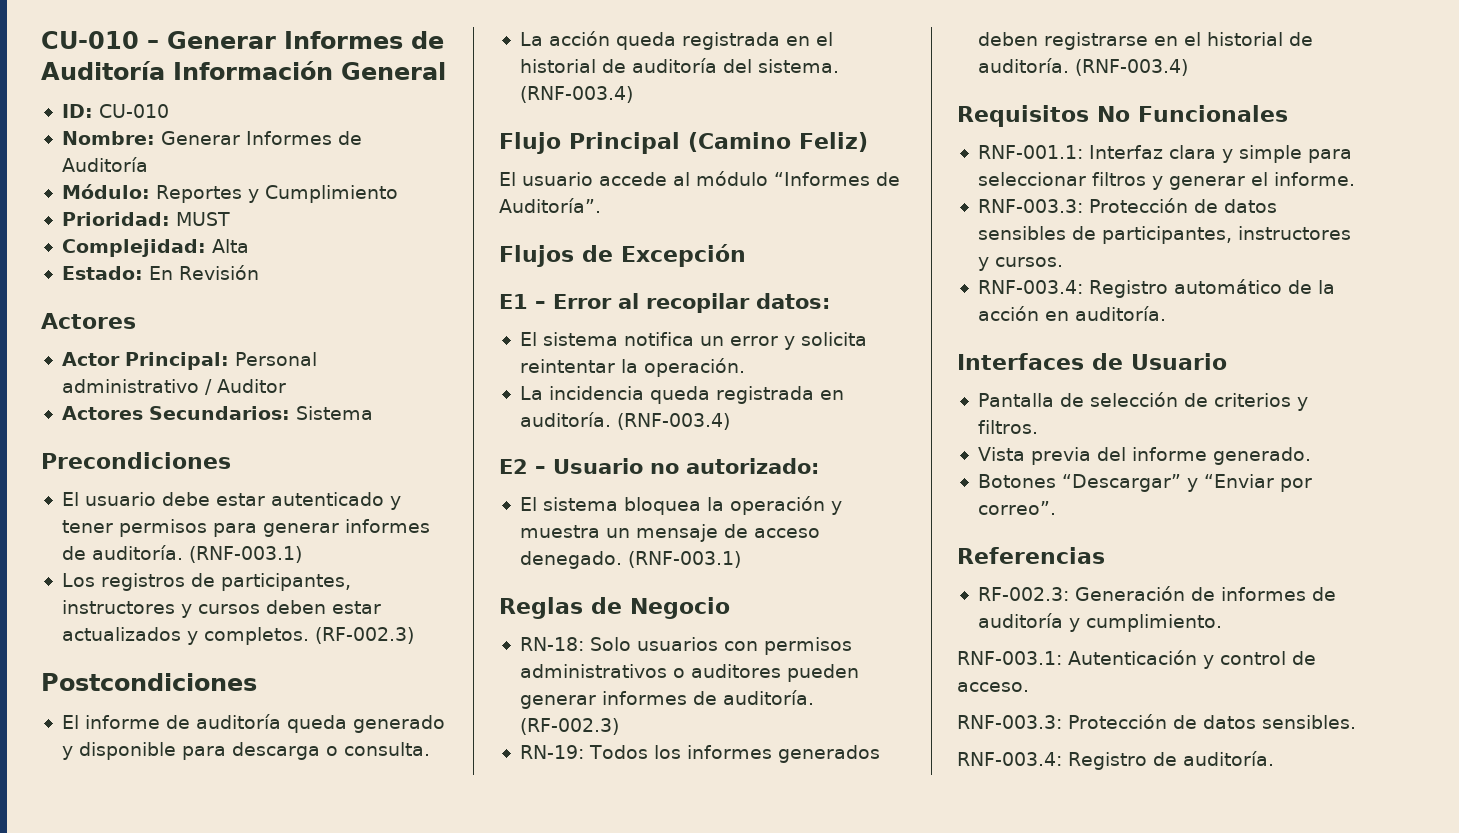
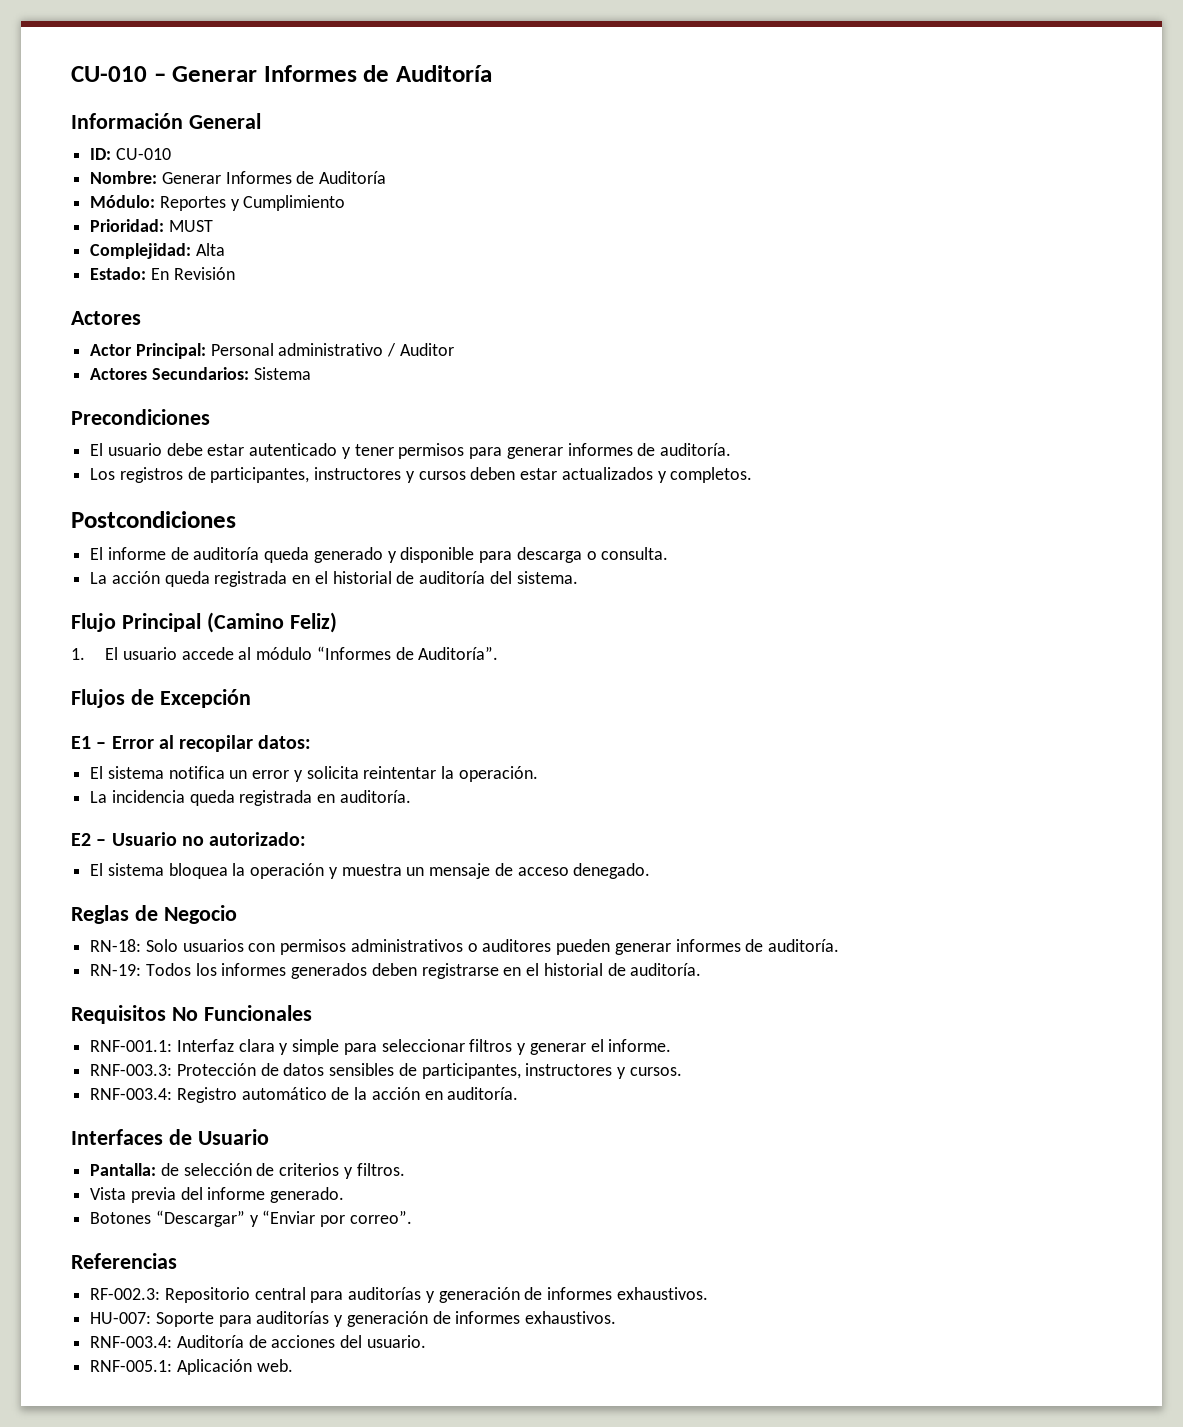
(165, 70) none -> (493, 73) //
[188,546,302,563] (RNF-003.1) -> (731, 449) none
[314,627,414,644] (RF-002.3) -> (753, 475) none
[519,86,633,103] (RNF-003.4) -> (578, 577) none
(868, 142) none -> [71,648,85,660] 1.
[616,413,730,430] (RNF-003.4) -> (411, 796) none
[627,551,741,568] (RNF-003.1) -> (651, 871) none
[519,718,619,735] (RF-002.3) -> (839, 945) none
[1074,59,1188,76] (RNF-003.4) -> (702, 969) none
[977,393,1054,407] Pantalla -> [90,1163,157,1176] Pantalla:
[1074,586,1336,601] [977,613,1222,632] [957,650,1316,669] [957,682,1029,692] [957,714,1356,729] [957,751,1274,770] Generación de informes de auditoría y cumplimiento. // RNF-003.1: Autenticación y control de acceso. // RNF-003.3: Protección de datos sensibles. // RNF-003.4: Registro de auditoría. -> [164,1287,708,1303] [90,1311,617,1327] [90,1335,426,1348] [90,1359,293,1375] Repositorio central para auditorías y generación de informes exhaustivos. // HU-007: Soporte para auditorías y generación de informes exhaustivos. // RNF-003.4: Auditoría de acciones del usuario. // RNF-005.1: Aplicación web.

